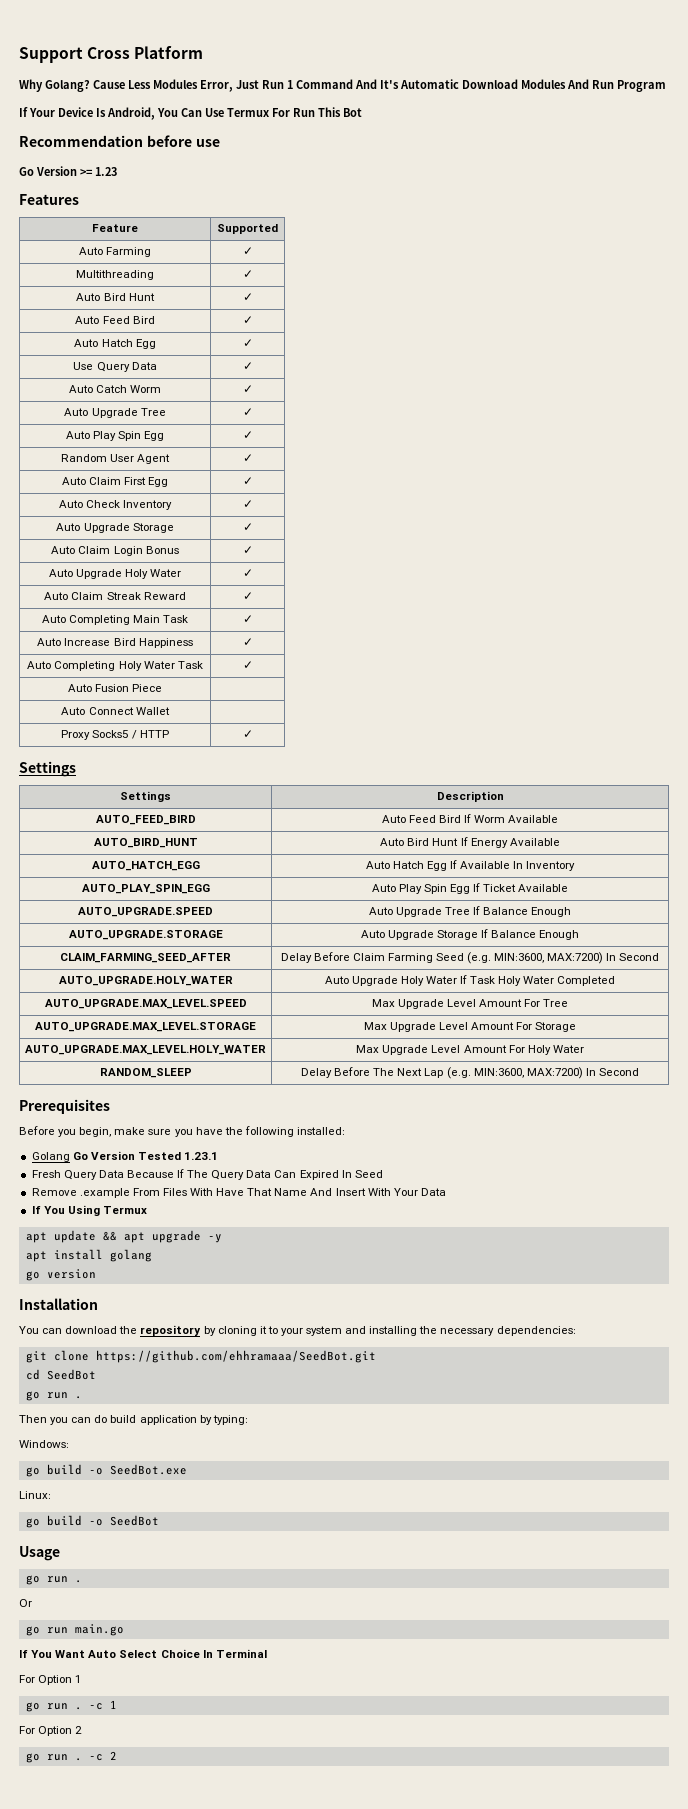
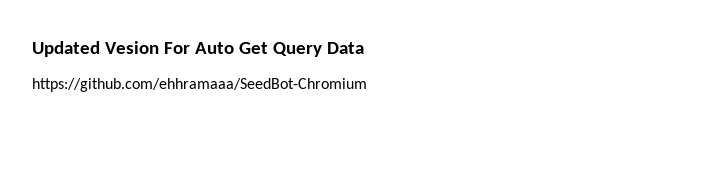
[19,46,204,63] [19,79,666,92] [19,107,362,120] [19,135,220,147] [19,166,117,176] [19,194,79,205] [92,224,138,232] [217,224,278,234] [78,247,152,257] [242,247,253,255] [76,270,154,280] [242,270,253,278] [76,293,155,301] [242,293,253,301] [75,316,155,324] [242,316,253,324] [74,339,156,349] [242,339,253,347] [73,362,157,372] [242,362,253,370] [68,385,162,393] [242,385,253,393] [64,408,166,418] [242,408,253,416] [65,431,165,441] [242,431,253,439] [60,454,171,464] [242,454,253,462] [61,477,169,487] [242,477,253,485] [58,500,173,510] [242,500,253,508] [56,523,174,533] [242,523,253,531] [51,546,179,556] [242,546,253,554] [48,569,182,579] [242,569,253,577] [44,592,186,600] [242,592,253,600] [41,615,189,625] [242,615,253,623] [37,638,193,648] [242,638,253,646] [27,661,203,671] [242,661,253,669] [67,684,163,692] [61,707,170,715] [61,730,169,740] [242,730,253,738] [19,761,76,777] [120,791,171,802] [436,791,504,802] [95,815,196,825] [381,814,559,823] [93,838,198,848] [380,837,560,848] [91,861,200,871] [365,860,576,871] [81,884,210,894] [371,883,569,894] [78,907,213,917] [368,906,572,917] [68,930,223,940] [360,929,580,940] [60,953,231,963] [280,952,660,964] [58,976,233,986] [324,975,616,986] [44,999,247,1009] [371,999,569,1009] [35,1022,256,1032] [363,1022,577,1032] [25,1045,266,1055] [356,1045,584,1055] [99,1068,192,1078] [301,1067,639,1079] [19,1099,110,1114] [19,1126,345,1137] [31,1151,219,1162] [31,1169,383,1180] [31,1188,446,1198] [31,1205,147,1216] [25,1230,222,1243] [25,1249,152,1262] [25,1269,96,1281] [19,1298,98,1310] [19,1325,576,1336] [25,1350,376,1363] [25,1369,96,1380] [25,1391,82,1401] [19,1415,248,1425] [19,1440,69,1448] [25,1464,187,1477] [19,1491,51,1499] [25,1515,159,1528] [19,1546,60,1561] [25,1575,82,1585] [19,1599,32,1607] [25,1624,124,1636] [19,1649,267,1658] [19,1675,82,1685] [25,1700,117,1712] [19,1726,83,1736] [25,1751,117,1763] Support Cross Platform // Why Golang? Cause Less Modules Error, Just Run 1 Command And It's Automatic Download Modules And Run Program // If Your Device Is Android, You Can Use Termux For Run This Bot // Recommendation before use // Go Version >= 1.23 // Features // Feature | Supported // Auto Farming | ✓ // Multithreading | ✓ // Auto Bird Hunt | ✓ // Auto Feed Bird | ✓ // Auto Hatch Egg | ✓ // Use Query Data | ✓ // Auto Catch Worm | ✓ // Auto Upgrade Tree | ✓ // Auto Play Spin Egg | ✓ // Random User Agent | ✓ // Auto Claim First Egg | ✓ // Auto Check Inventory | ✓ // Auto Upgrade Storage | ✓ // Auto Claim Login Bonus | ✓ // Auto Upgrade Holy Water | ✓ // Auto Claim Streak Reward | ✓ // Auto Completing Main Task | ✓ // Auto Increase Bird Happiness | ✓ // Auto Completing Holy Water Task | ✓ // Auto Fusion Piece | // Auto Connect Wallet | // Proxy Socks5 / HTTP | ✓ // Settings // Settings | Description // AUTO_FEED_BIRD | Auto Feed Bird If Worm Available // AUTO_BIRD_HUNT | Auto Bird Hunt If Energy Available // AUTO_HATCH_EGG | Auto Hatch Egg If Available In Inventory // AUTO_PLAY_SPIN_EGG | Auto Play Spin Egg If Ticket Available // AUTO_UPGRADE.SPEED | Auto Upgrade Tree If Balance Enough // AUTO_UPGRADE.STORAGE | Auto Upgrade Storage If Balance Enough // CLAIM_FARMING_SEED_AFTER | Delay Before Claim Farming Seed (e.g. MIN:3600, MAX:7200) In Second // AUTO_UPGRADE.HOLY_WATER | Auto Upgrade Holy Water If Task Holy Water Completed // AUTO_UPGRADE.MAX_LEVEL.SPEED | Max Upgrade Level Amount For Tree // AUTO_UPGRADE.MAX_LEVEL.STORAGE | Max Upgrade Level Amount For Storage // AUTO_UPGRADE.MAX_LEVEL.HOLY_WATER | Max Upgrade Level Amount For Holy Water // RANDOM_SLEEP | Delay Before The Next Lap (e.g. MIN:3600, MAX:7200) In Second // Prerequisites // Before you begin, make sure you have the following installed: // Golang Go Version Tested 1.23.1 // Fresh Query Data Because If The Query Data Can Expired In Seed // Remove .example From Files With Have That Name And Insert With Your Data // If You Using Termux // apt update && apt upgrade -y // apt install golang // go version // Installation // You can download the repository by cloning it to your system and installing the necessary dependencies: // git clone https://github.com/ehhramaaa/SeedBot.git // cd SeedBot // go run . // Then you can do build application by typing: // Windows: // go build -o SeedBot.exe // Linux: // go build -o SeedBot // Usage // go run . // Or // go run main.go // If You Want Auto Select Choice In Terminal // For Option 1 // go run . -c 1 // For Option 2 // go run . -c 2 -> [32,41,364,57] [32,78,367,92] Updated Vesion For Auto Get Query Data // https://github.com/ehhramaaa/SeedBot-Chromium

